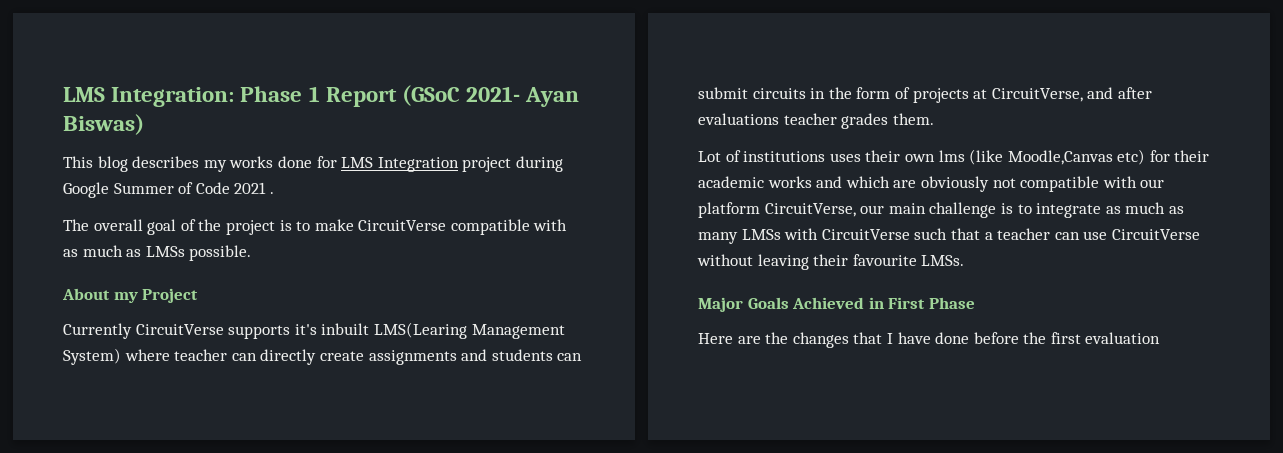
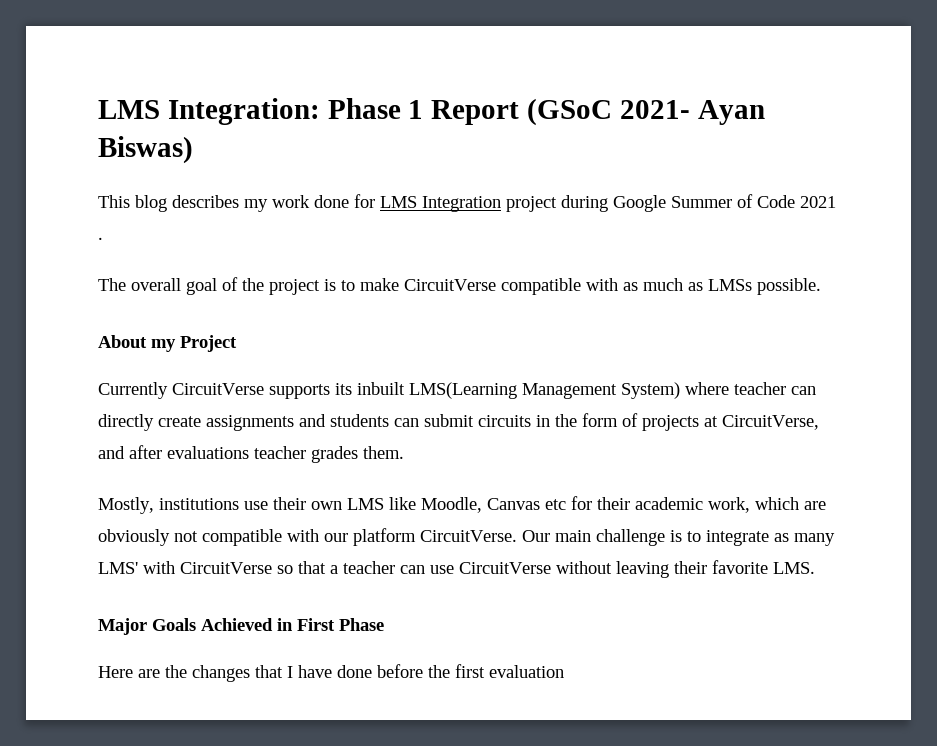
[229,156,274,168] works -> [272,195,310,208] work
[294,322,467,339] it's inbuilt LMS(Learing -> [335,382,517,399] its inbuilt LMS(Learning
[698,149,1146,165] Lot of institutions uses their own lms (like Moodle,Canvas etc) -> [98,497,566,514] Mostly, institutions use their own LMS like Moodle, Canvas etc
[767,176,843,188] works and -> [708,497,750,513] work,
[764,203,885,217] CircuitVerse, our -> [420,530,550,542] CircuitVerse. Our
[1125,202,1184,214] [698,229,781,244] much as many LMSs -> [794,533,835,546] [98,562,138,574] many LMS'
[914,228,948,240] such -> [277,565,293,574] so
[852,254,965,266] favourite LMSs. -> [712,560,815,574] favorite LMS.

